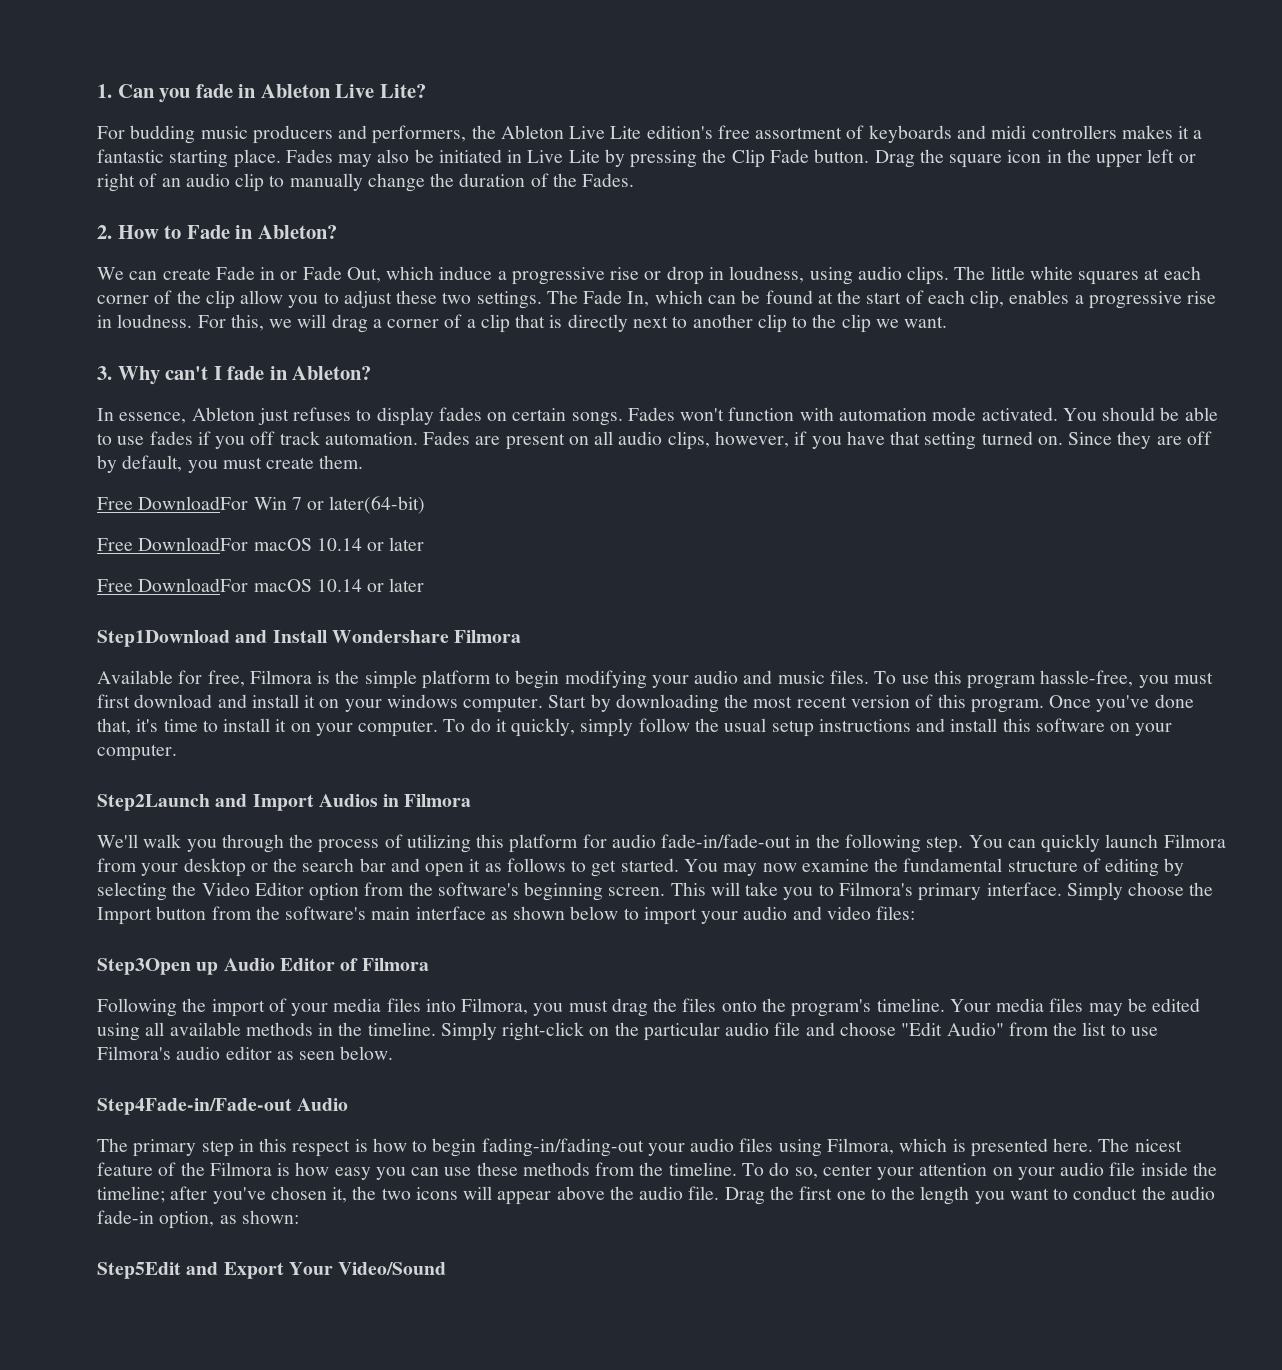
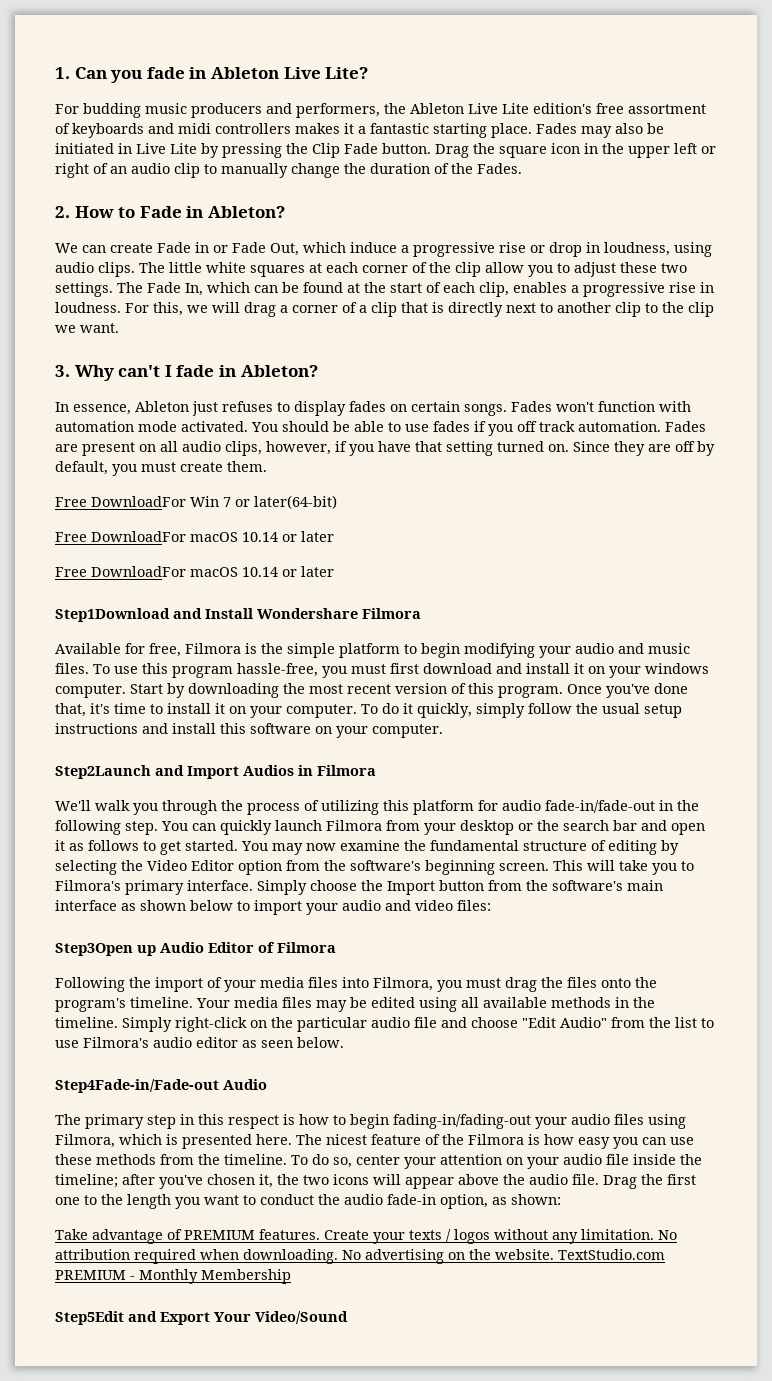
(299, 1217) none -> [55,1229,677,1244] [55,1249,665,1264] [55,1269,291,1284] // Take advantage of PREMIUM features. Create your texts / logos without any limitation. No attribution required when downloading. No advertising on the website. TextStudio.com PREMIUM - Monthly Membership

